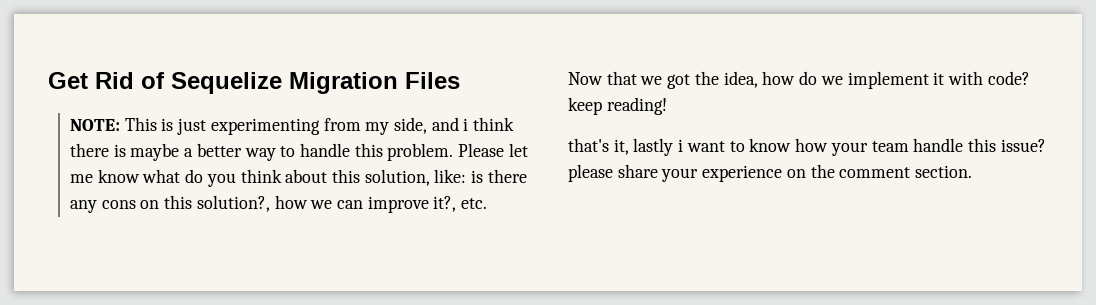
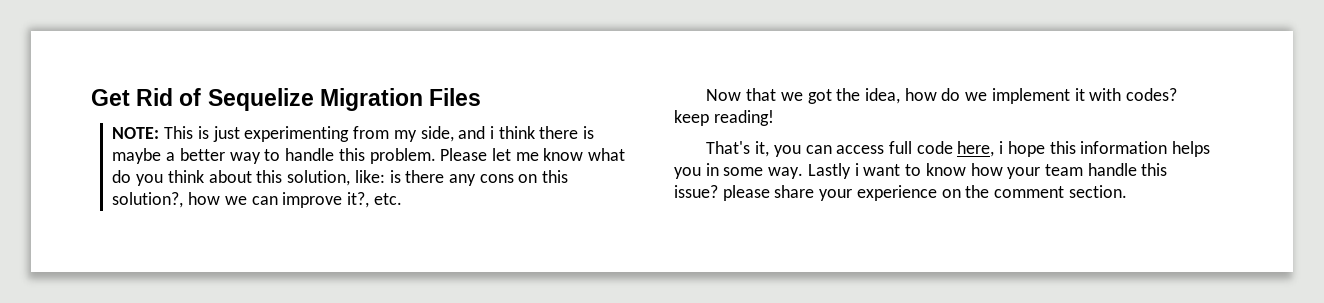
[987,71,1030,85] code? -> [1126,88,1178,101] codes?
[568,138,674,156] that's it, lastly -> [706,141,1211,157] [674,163,851,179] That's it, you can access full code here, i hope this information helps you in some way. Lastly

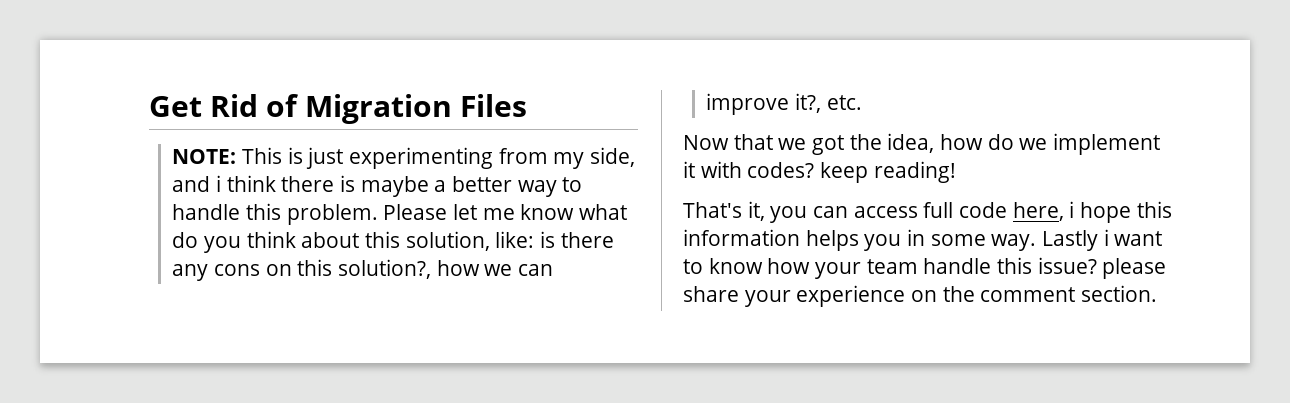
[207,88,314,111] Sequelize -> (298, 105) none

